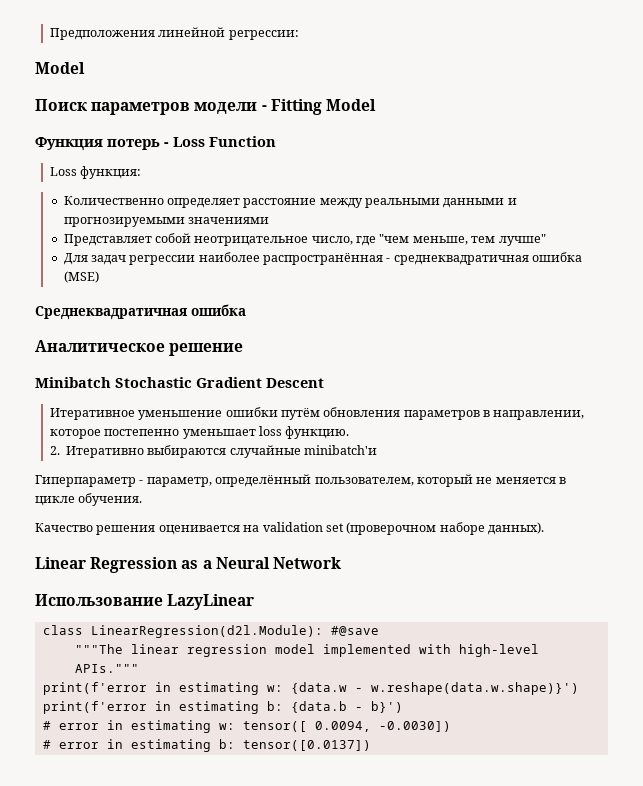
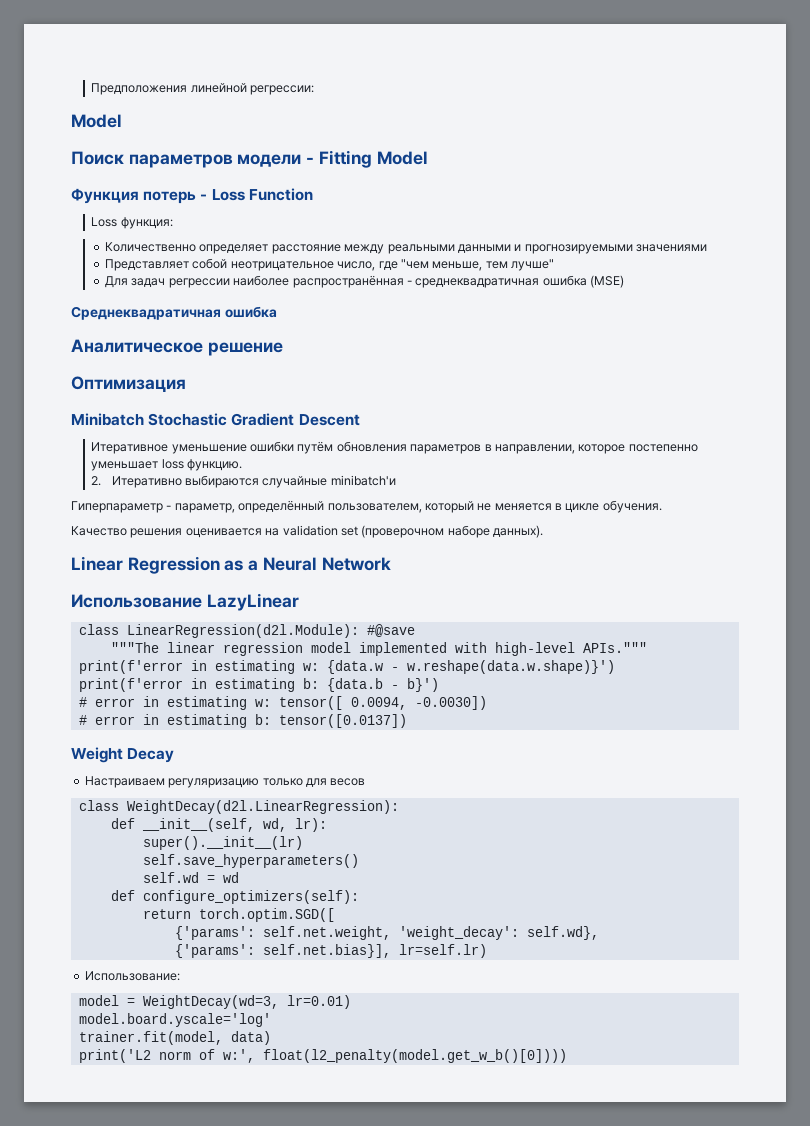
(244, 349) none -> [71,376,186,392] // Оптимизация
(371, 745) none -> [71,747,175,763] [84,776,366,788] [78,800,399,814] [110,818,327,832] [142,836,303,850] [142,854,359,868] [142,872,239,883] [110,890,359,904] [142,908,335,922] [174,926,599,940] [174,944,487,958] [84,971,180,981] [78,995,351,1009] [78,1013,271,1027] [78,1031,271,1045] [78,1049,567,1063] // Weight Decay // Настраиваем регуляризацию только для весов // class WeightDecay(d2l.LinearRegression): // def __init__(self, wd, lr): // super().__init__(lr) // self.save_hyperparameters() // self.wd = wd // def configure_optimizers(self): // return torch.optim.SGD([ // {'params': self.net.weight, 'weight_decay': self.wd}, // {'params': self.net.bias}], lr=self.lr) // Использование: // model = WeightDecay(wd=3, lr=0.01) // model.board.yscale='log' // trainer.fit(model, data) // print('L2 norm of w:', float(l2_penalty(model.get_w_b()[0])))

